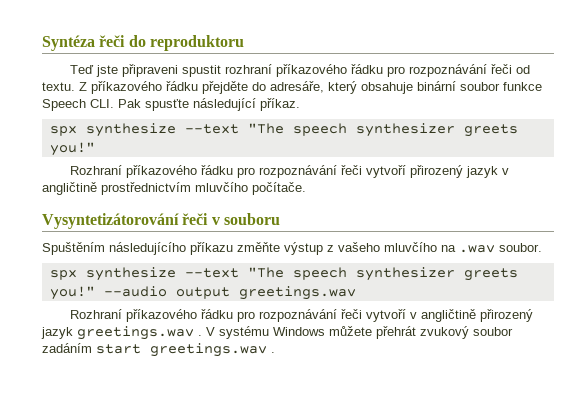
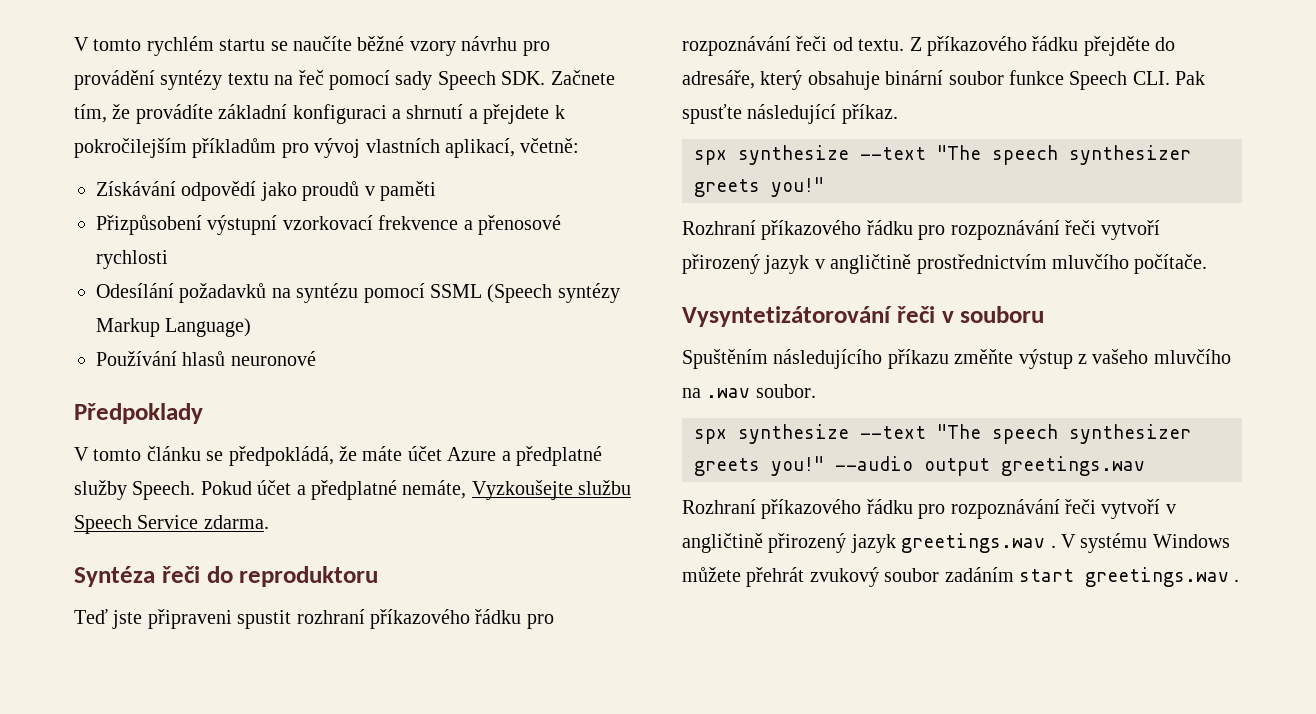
(42, 43) none -> [74,36,550,56] [74,70,615,90] [74,104,565,124] [74,138,580,158] [96,181,436,201] [96,215,561,235] [96,250,168,269] [96,283,620,303] [96,318,252,337] [96,351,316,366] [74,403,203,424] [74,446,602,466] [74,480,632,500] [74,515,269,534] V tomto rychlém startu se naučíte běžné vzory návrhu pro provádění syntézy textu na řeč pomocí sady Speech SDK. Začnete tím, že provádíte základní konfiguraci a shrnutí a přejdete k pokročilejším příkladům pro vývoj vlastních aplikací, včetně: // Získávání odpovědí jako proudů v paměti // Přizpůsobení výstupní vzorkovací frekvence a přenosové rychlosti // Odesílání požadavků na syntézu pomocí SSML (Speech syntézy Markup Language) // Používání hlasů neuronové // Předpoklady // V tomto článku se předpokládá, že máte účet Azure a předplatné služby Speech. Pokud účet a předplatné nemáte, Vyzkoušejte službu Speech Service zdarma. //

